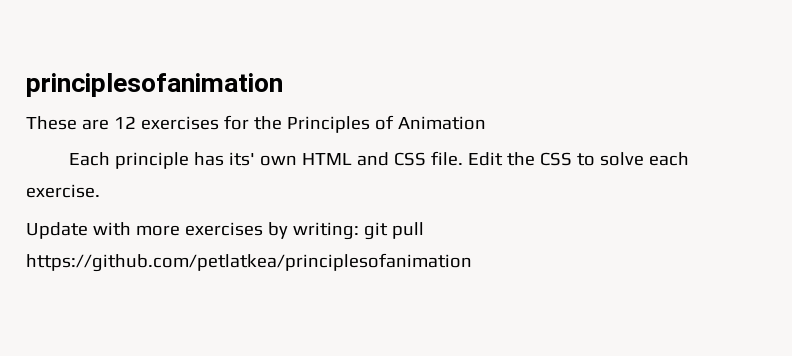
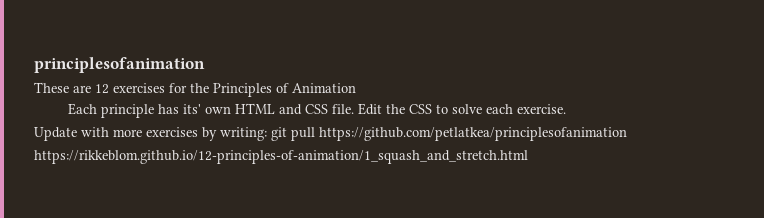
(472, 262) none -> [34,150,528,164] // https://rikkeblom.github.io/12-principles-of-animation/1_squash_and_stretch.html

